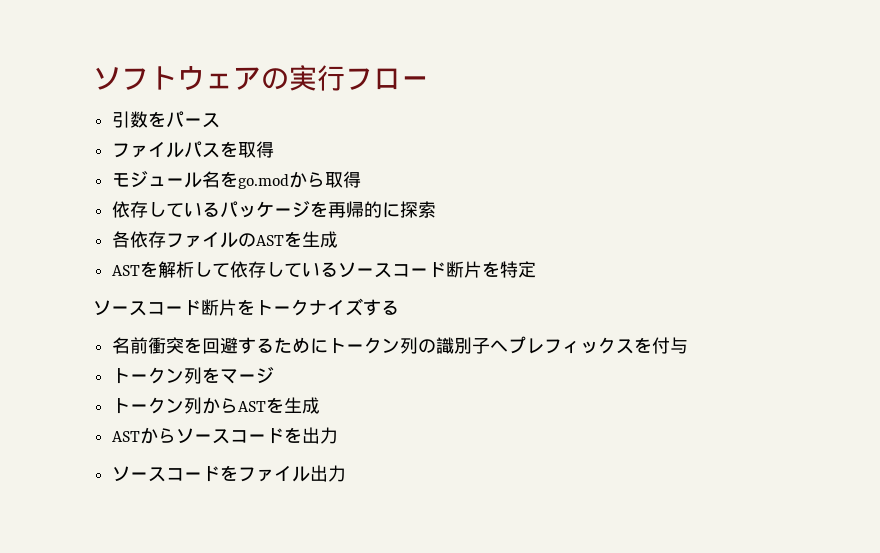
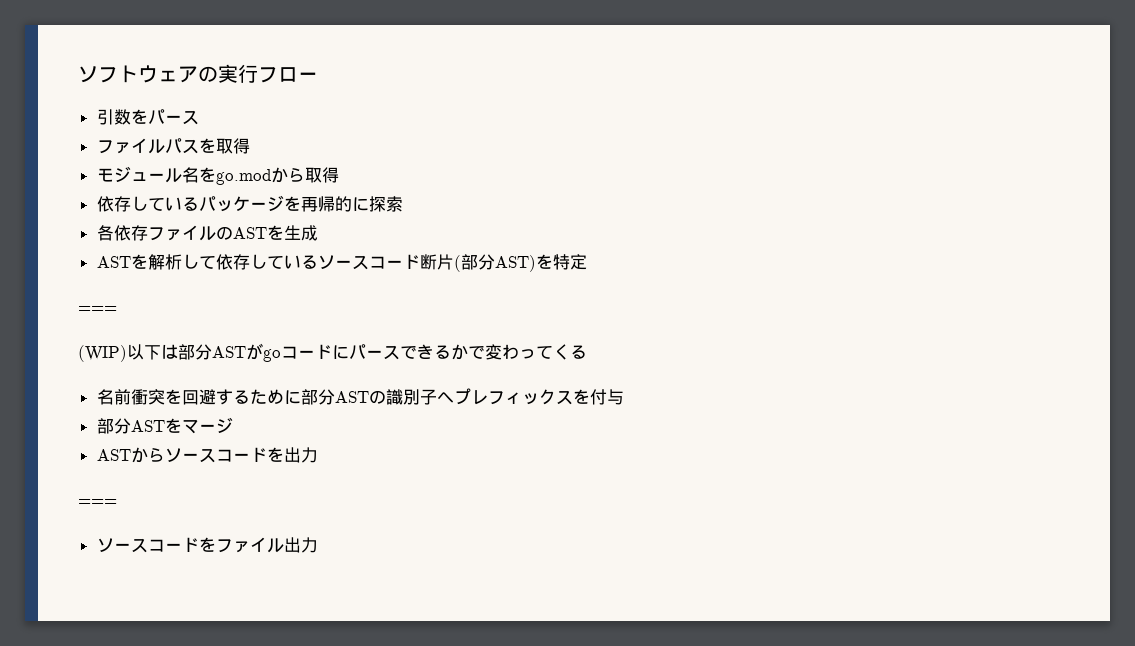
(483, 269) none -> [453,254,536,272] (部分AST)
[93,298,381,316] ソースコード断片をトークナイズす -> [78,306,117,313] [78,343,570,362] === // (WIP)以下は部分ASTがgoコードにパースできるかで変わってく
[328,337,419,354] トークン列 -> [300,389,369,405] 部分AST
[112,367,203,384] トークン列 -> [96,418,165,434] 部分AST
[112,397,321,414] // トークン列からASTを生成 -> (233, 425) none
(339, 435) none -> [78,499,117,506] // ===

